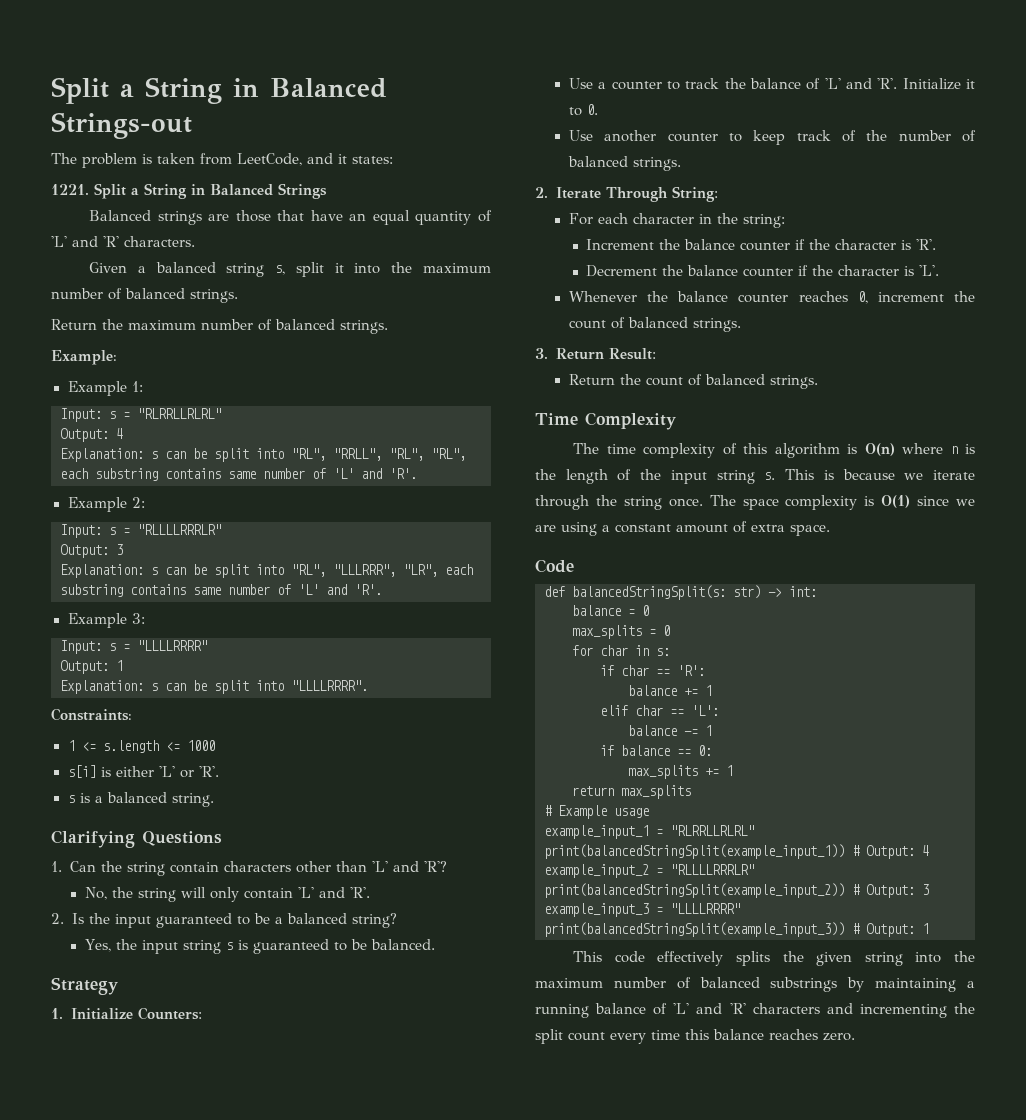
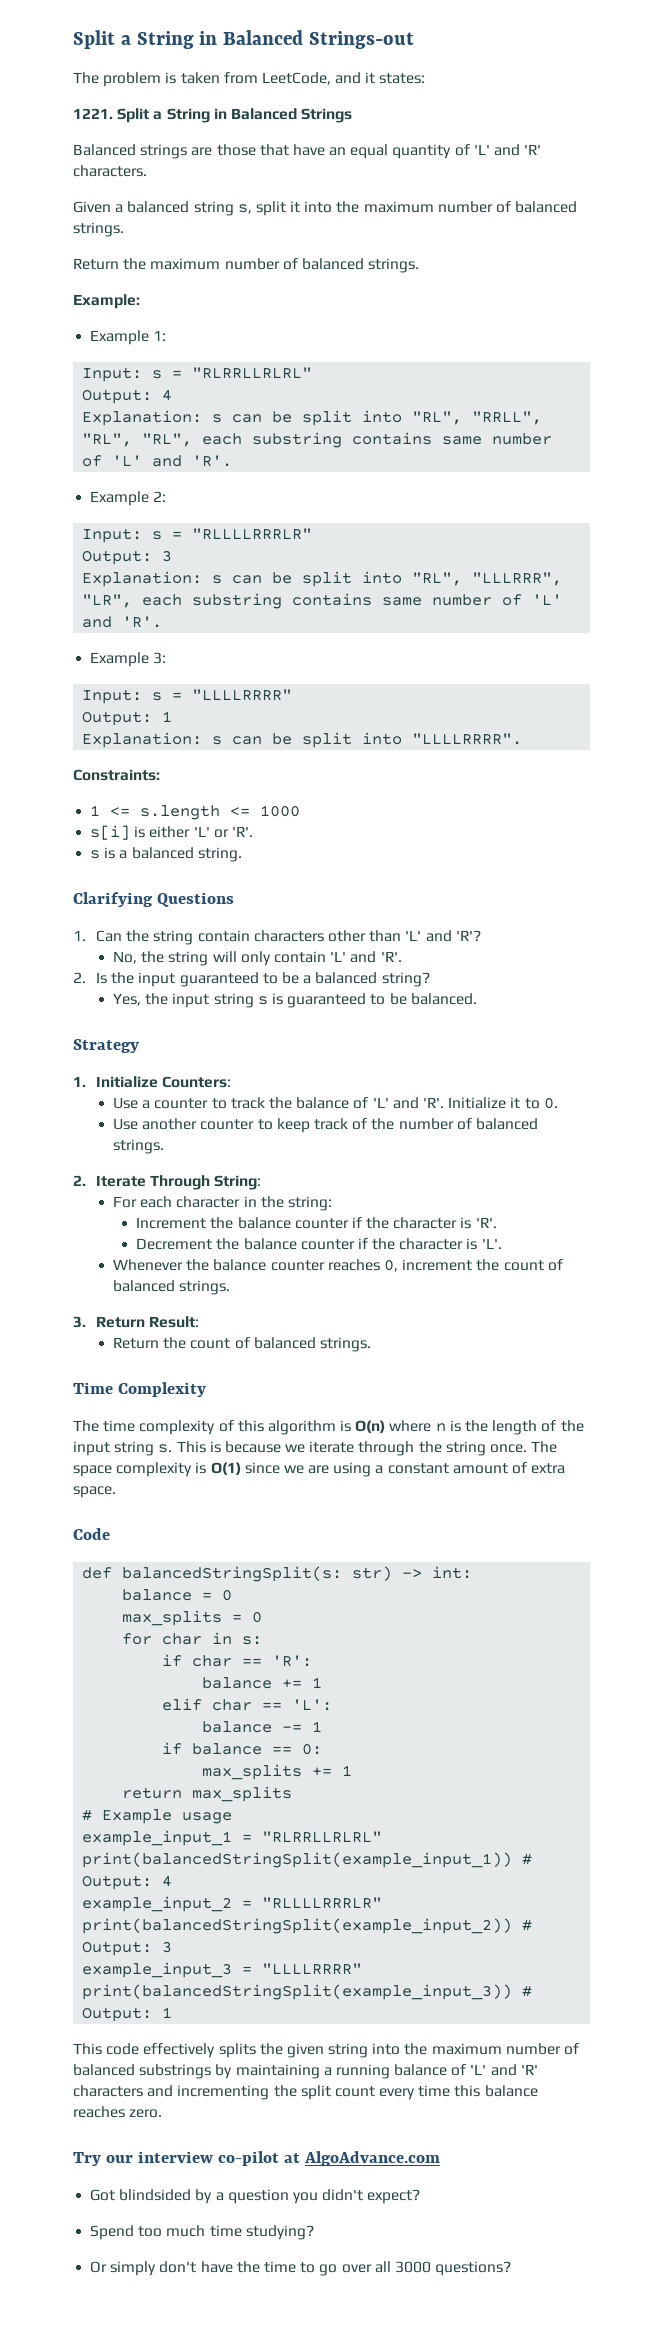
(855, 1037) none -> [73,2151,440,2166] [90,2189,421,2204] [90,2225,314,2240] [90,2261,512,2276] // Try our interview co-pilot at AlgoAdvance.com // Got blindsided by a question you didn't expect? // Spend too much time studying? // Or simply don't have the time to go over all 3000 questions?

